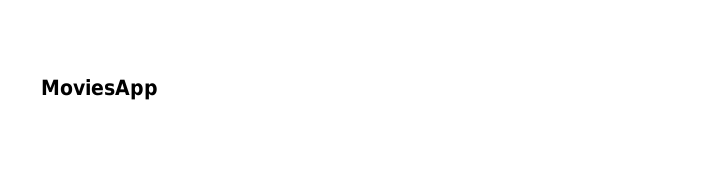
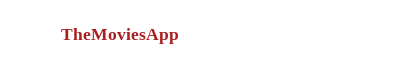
[41,79,158,100] MoviesApp -> [61,28,179,44] TheMoviesApp

